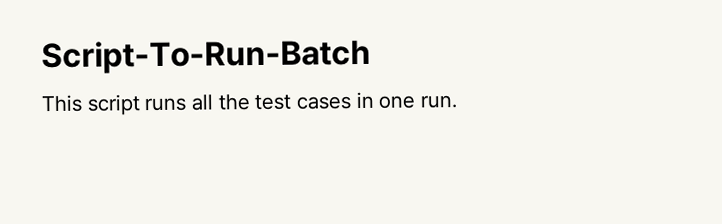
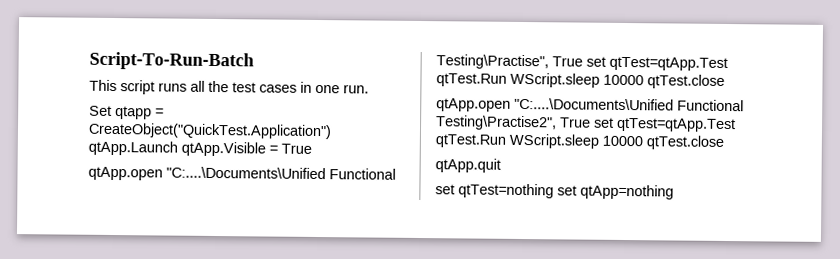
(458, 102) none -> [89,105,164,120] [88,122,332,140] [88,140,312,157] [88,166,396,181] [436,54,728,72] [436,72,725,89] [436,97,744,112] [436,115,736,133] [435,133,724,150] [435,158,501,173] [435,183,674,200] // Set qtapp = CreateObject("QuickTest.Application") qtApp.Launch qtApp.Visible = True // qtApp.open "C:....\Documents\Unified Functional Testing\Practise", True set qtTest=qtApp.Test qtTest.Run WScript.sleep 10000 qtTest.close // qtApp.open "C:....\Documents\Unified Functional Testing\Practise2", True set qtTest=qtApp.Test qtTest.Run WScript.sleep 10000 qtTest.close // qtApp.quit // set qtTest=nothing set qtApp=nothing

